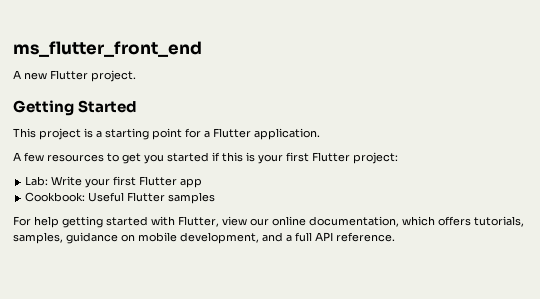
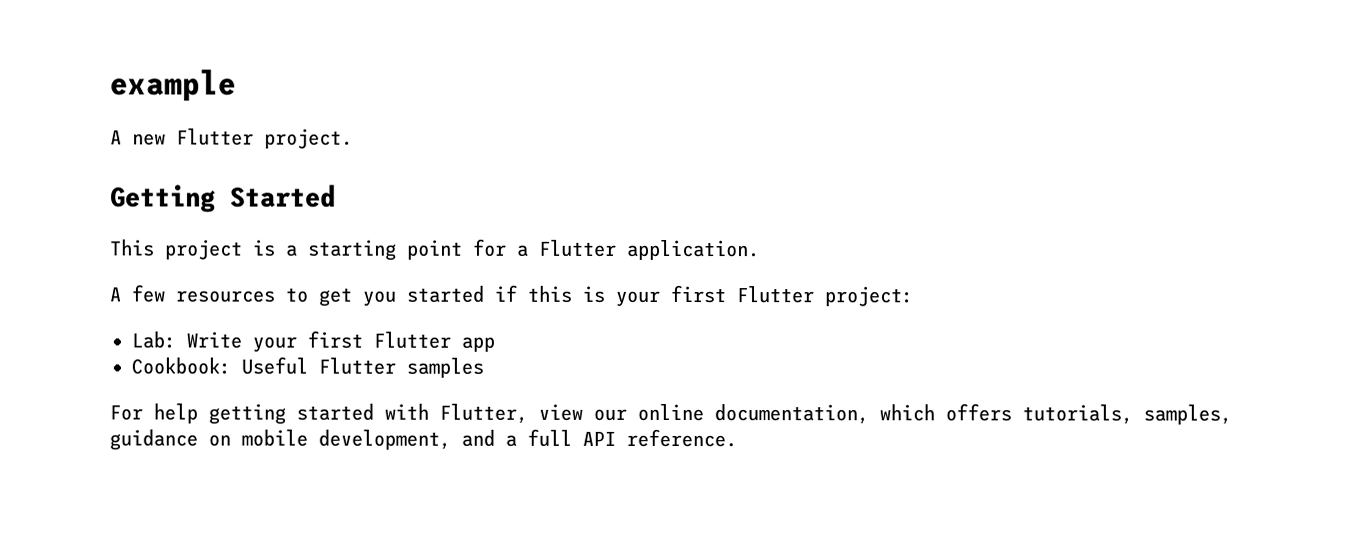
[13,41,202,57] ms_flutter_front_end -> [110,69,237,102] example

